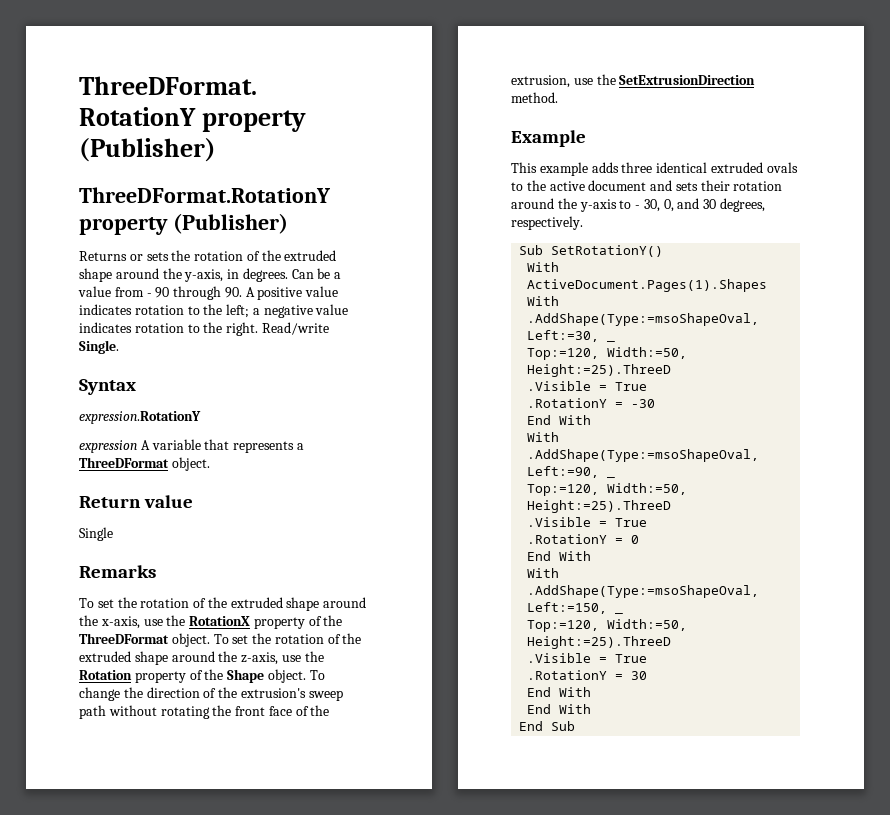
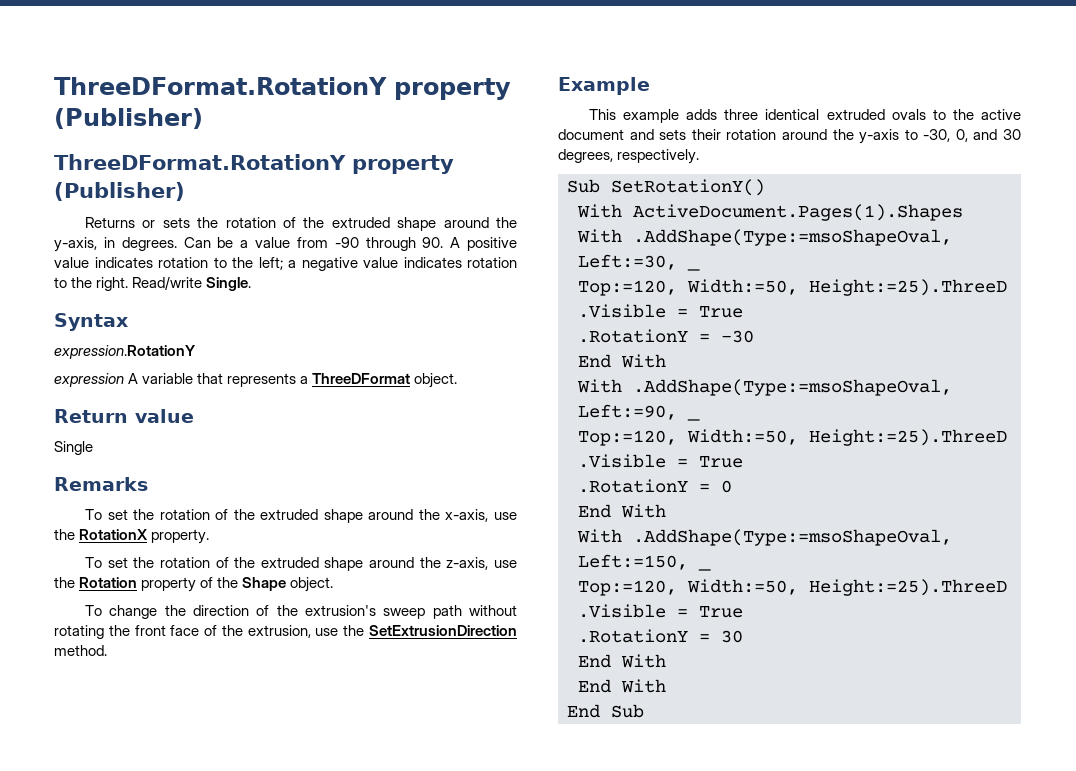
[146,287,170,298] - 90 -> [334,237,359,248] -90
[253,615,343,629] [79,633,210,647] property of the ThreeDFormat object. -> [151,529,210,544] property. //
(306, 676) none -> (334, 584) //
[635,199,660,212] - 30, -> [923,129,951,142] -30,

